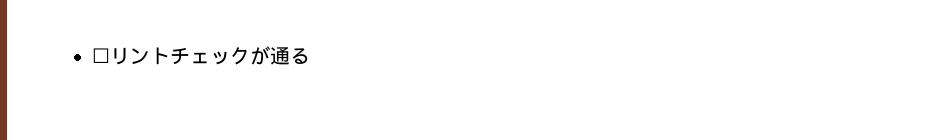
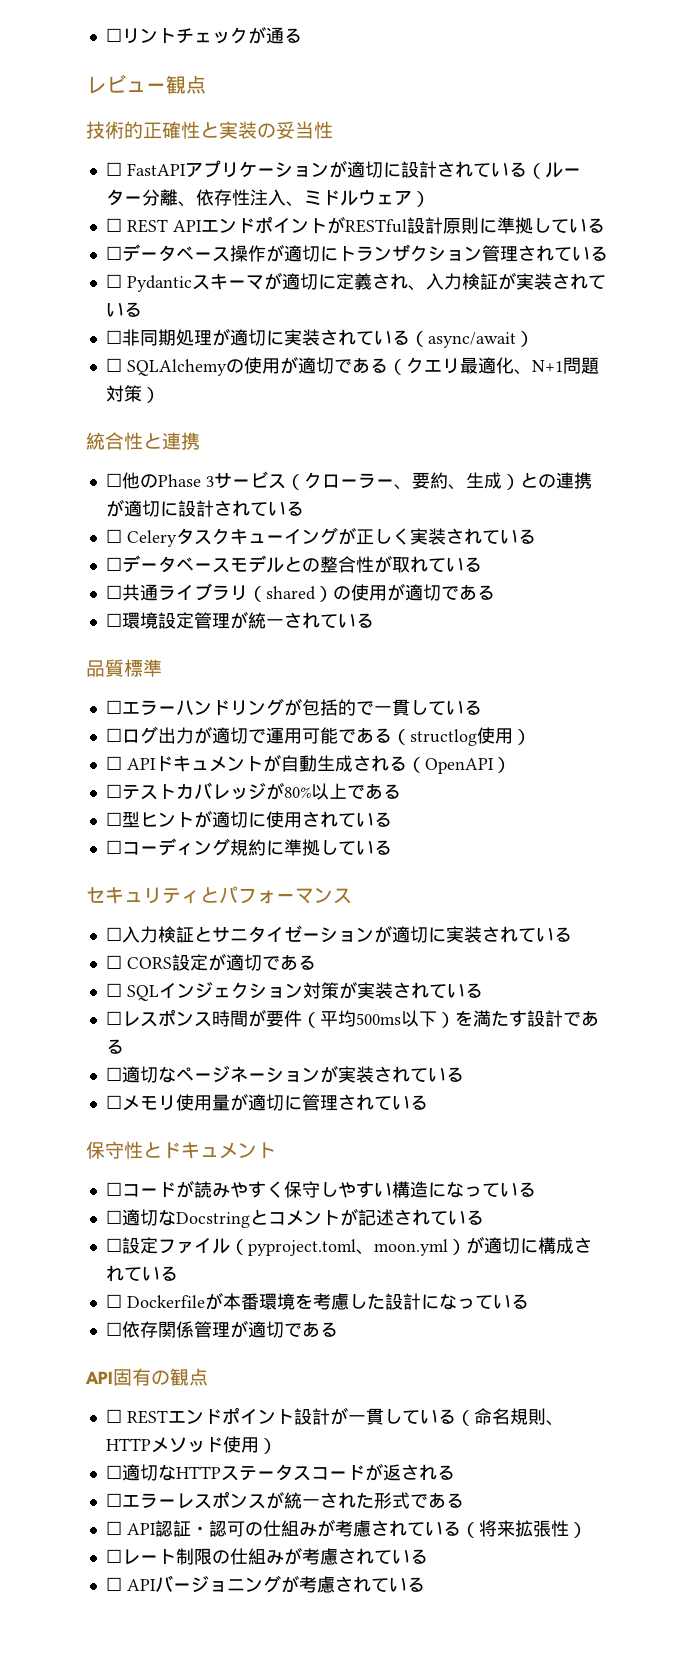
(310, 56) none -> [86,74,206,94] [86,121,333,139] [105,160,581,179] [105,189,430,207] [105,216,605,234] [105,244,608,262] [105,272,606,292] [105,302,142,317] [105,328,534,348] [105,356,599,376] [105,385,160,403] [86,432,200,450] [105,471,592,490] [105,499,304,517] [105,527,536,547] [105,555,482,573] [105,583,495,602] [105,611,374,629] [86,659,162,677] [105,698,482,716] [105,726,531,746] [105,754,511,774] [105,782,401,800] [105,810,392,828] [105,838,392,856] [86,886,352,904] [105,925,572,943] [105,953,316,971] [105,981,483,1001] [105,1009,599,1028] [105,1039,124,1054] [105,1065,464,1083] [105,1093,428,1111] [86,1141,276,1159] [105,1180,536,1198] [105,1208,484,1228] [105,1236,592,1256] [105,1265,178,1282] [105,1292,529,1310] [105,1320,338,1338] [85,1368,208,1386] [105,1407,564,1426] [105,1436,277,1454] [105,1463,455,1481] [105,1491,464,1509] [105,1519,587,1538] [105,1547,428,1565] [105,1575,425,1593] // レビュー観点 // 技術的正確性と実装の妥当性 // ☐ FastAPIアプリケーションが適切に設計されている（ルーター分離、依存性注入、ミドルウェア） // ☐ REST APIエンドポイントがRESTful設計原則に準拠している // ☐データベース操作が適切にトランザクション管理されている // ☐ Pydanticスキーマが適切に定義され、入力検証が実装されている // ☐非同期処理が適切に実装されている（async/await） // ☐ SQLAlchemyの使用が適切である（クエリ最適化、N+1問題対策） // 統合性と連携 // ☐他のPhase 3サービス（クローラー、要約、生成）との連携が適切に設計されている // ☐ Celeryタスクキューイングが正しく実装されている // ☐データベースモデルとの整合性が取れている // ☐共通ライブラリ（shared）の使用が適切である // ☐環境設定管理が統一されている // 品質標準 // ☐エラーハンドリングが包括的で一貫している // ☐ログ出力が適切で運用可能である（structlog使用） // ☐ APIドキュメントが自動生成される（OpenAPI） // ☐テストカバレッジが80%以上である // ☐型ヒントが適切に使用されている // ☐コーディング規約に準拠している // セキュリティとパフォーマンス // ☐入力検証とサニタイゼーションが適切に実装されている // ☐ CORS設定が適切である // ☐ SQLインジェクション対策が実装されている // ☐レスポンス時間が要件（平均500ms以下）を満たす設計である // ☐適切なページネーションが実装されている // ☐メモリ使用量が適切に管理されている // 保守性とドキュメント // ☐コードが読みやすく保守しやすい構造になっている // ☐適切なDocstringとコメントが記述されている // ☐設定ファイル（pyproject.toml、moon.yml）が適切に構成されている // ☐ Dockerfileが本番環境を考慮した設計になっている // ☐依存関係管理が適切である // API固有の観点 // ☐ RESTエンドポイント設計が一貫している（命名規則、HTTPメソッド使用） // ☐適切なHTTPステータスコードが返される // ☐エラーレスポンスが統一された形式である // ☐ API認証・認可の仕組みが考慮されている（将来拡張性） // ☐レート制限の仕組みが考慮されている // ☐ APIバージョニングが考慮されている

